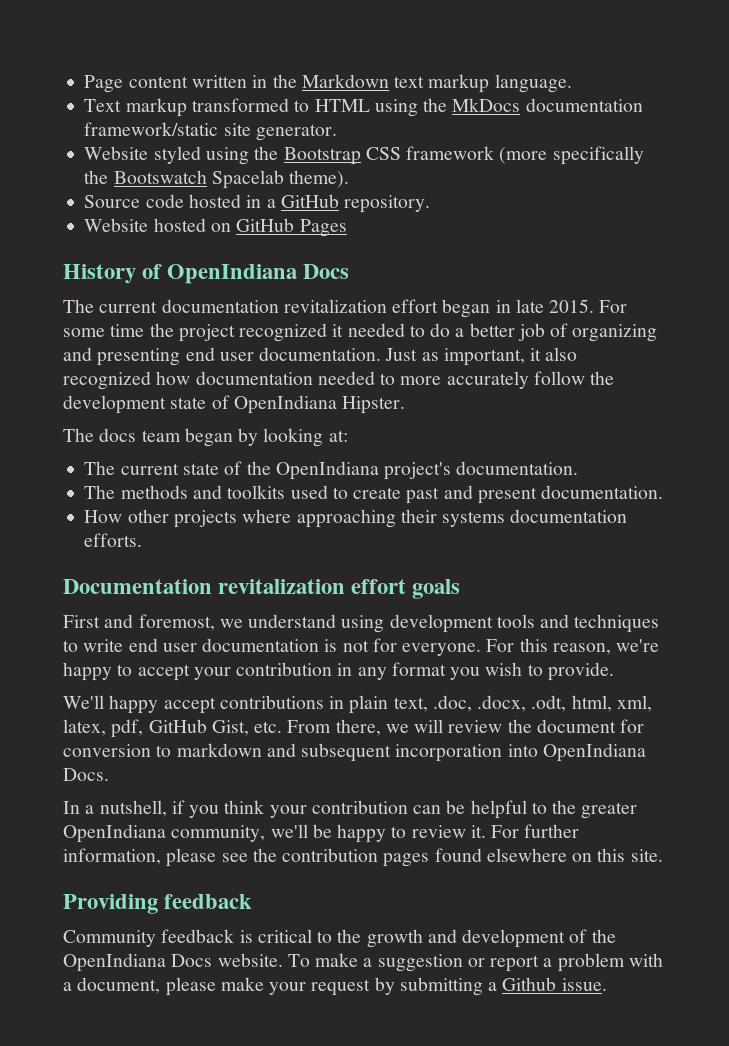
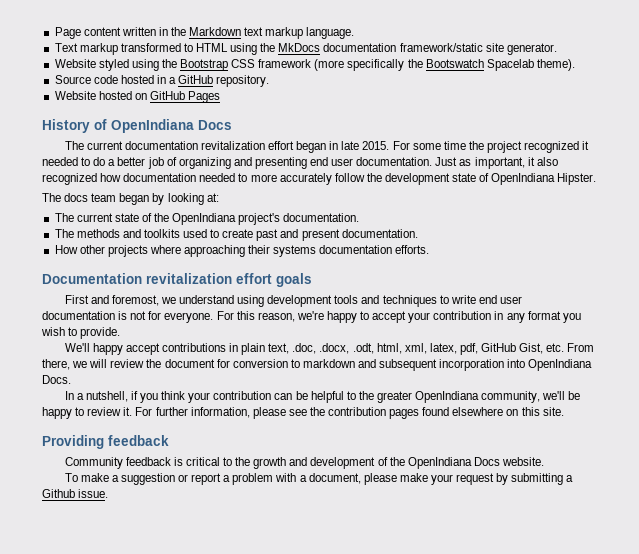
(283, 960) none -> (544, 461) //

